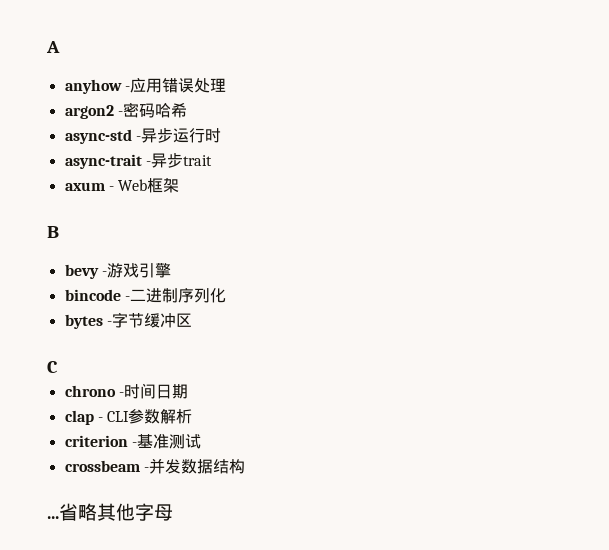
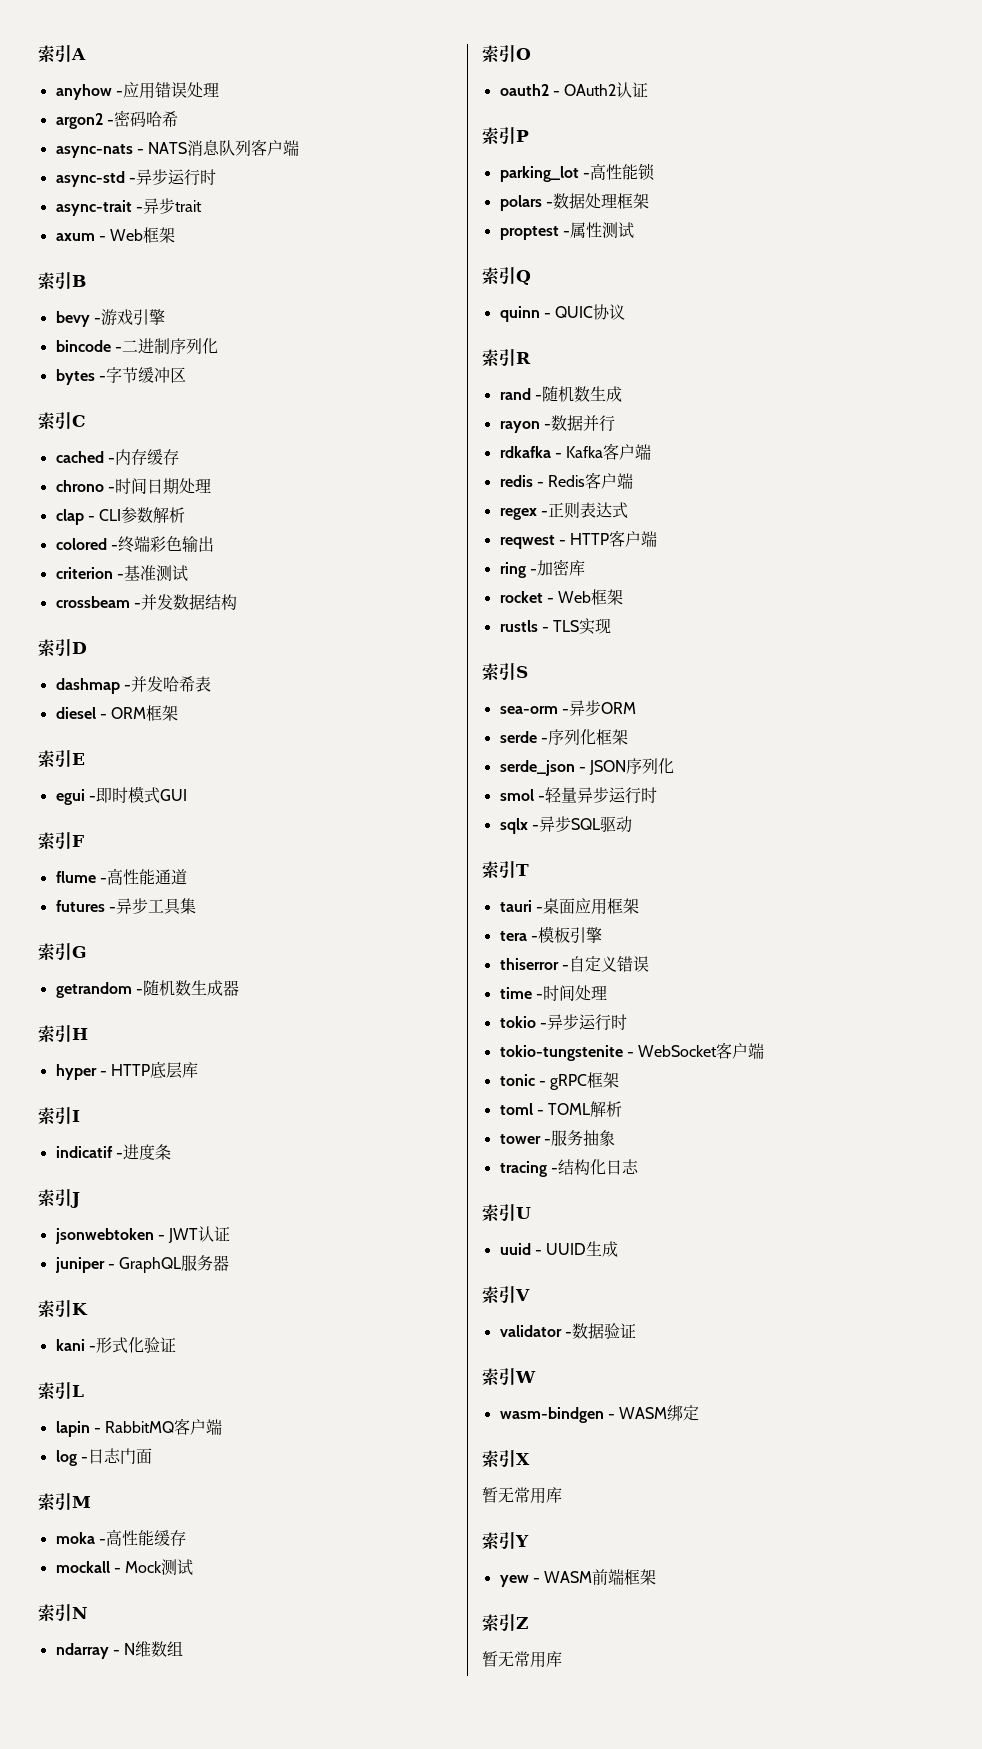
(46, 47) none -> [37,45,72,63] 索引
(187, 110) none -> [55,139,300,158] // async-nats - NATS消息队列客户端
(180, 185) none -> [37,272,72,290] 索引
(192, 320) none -> [37,412,72,430] 索引
(58, 367) none -> [55,449,179,465] // cached -内存缓存
(188, 391) none -> [178,478,211,494] 处理
(193, 416) none -> [55,536,214,553] // colored -终端彩色输出
[47,503,173,521] ...省略其他字母 -> [37,639,87,657] [55,676,211,694] [55,705,179,721] [37,750,85,768] [55,786,187,805] [37,832,84,850] [55,868,187,885] [55,898,196,915] [37,943,87,961] [55,980,239,998] [37,1025,88,1043] [55,1061,199,1080] [37,1107,80,1125] [55,1144,171,1160] [37,1189,80,1208] [54,1226,231,1244] [54,1255,230,1273] [37,1300,88,1318] [55,1337,176,1353] [37,1382,84,1400] [55,1418,223,1437] [55,1448,152,1466] [37,1493,91,1511] [55,1529,186,1546] [55,1559,194,1575] [37,1604,88,1622] [55,1641,184,1659] [481,45,531,63] [499,82,649,98] [481,127,529,145] [499,163,655,182] [499,193,649,211] [499,222,634,240] [481,267,531,285] [499,304,626,322] [481,349,531,367] [499,386,622,402] [499,415,615,433] [499,443,652,460] [499,472,634,489] [499,502,628,520] [499,530,658,549] [499,559,585,578] [499,589,624,605] [499,618,612,635] [481,663,528,681] [499,700,636,716] [499,729,628,745] [499,758,675,776] [499,787,657,804] [499,816,632,834] [481,861,529,879] [499,898,639,915] [499,926,602,944] [499,956,649,972] [499,985,607,1001] [499,1014,627,1031] [499,1042,765,1061] [499,1072,620,1090] [499,1101,623,1117] [499,1130,615,1146] [499,1159,639,1177] [481,1204,531,1222] [499,1241,619,1257] [481,1286,530,1304] [499,1323,636,1339] [481,1368,536,1386] [499,1405,700,1423] [481,1450,530,1468] [482,1487,562,1504] [481,1532,529,1550] [499,1569,657,1587] [481,1614,528,1632] [482,1651,562,1668] 索引D // dashmap -并发哈希表 // diesel - ORM框架 // 索引E // egui -即时模式GUI // 索引F // flume -高性能通道 // futures -异步工具集 // 索引G // getrandom -随机数生成器 // 索引H // hyper - HTTP底层库 // 索引I // indicatif -进度条 // 索引J // jsonwebtoken - JWT认证 // juniper - GraphQL服务器 // 索引K // kani -形式化验证 // 索引L // lapin - RabbitMQ客户端 // log -日志门面 // 索引M // moka -高性能缓存 // mockall - Mock测试 // 索引N // ndarray - N维数组 // 索引O // oauth2 - OAuth2认证 // 索引P // parking_lot -高性能锁 // polars -数据处理框架 // proptest -属性测试 // 索引Q // quinn - QUIC协议 // 索引R // rand -随机数生成 // rayon -数据并行 // rdkafka - Kafka客户端 // redis - Redis客户端 // regex -正则表达式 // reqwest - HTTP客户端 // ring -加密库 // rocket - Web框架 // rustls - TLS实现 // 索引S // sea-orm -异步ORM // serde -序列化框架 // serde_json - JSON序列化 // smol -轻量异步运行时 // sqlx -异步SQL驱动 // 索引T // tauri -桌面应用框架 // tera -模板引擎 // thiserror -自定义错误 // time -时间处理 // tokio -异步运行时 // tokio-tungstenite - WebSocket客户端 // tonic - gRPC框架 // toml - TOML解析 // tower -服务抽象 // tracing -结构化日志 // 索引U // uuid - UUID生成 // 索引V // validator -数据验证 // 索引W // wasm-bindgen - WASM绑定 // 索引X // 暂无常用库 // 索引Y // yew - WASM前端框架 // 索引Z // 暂无常用库

